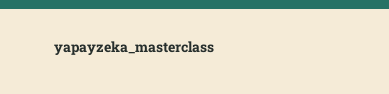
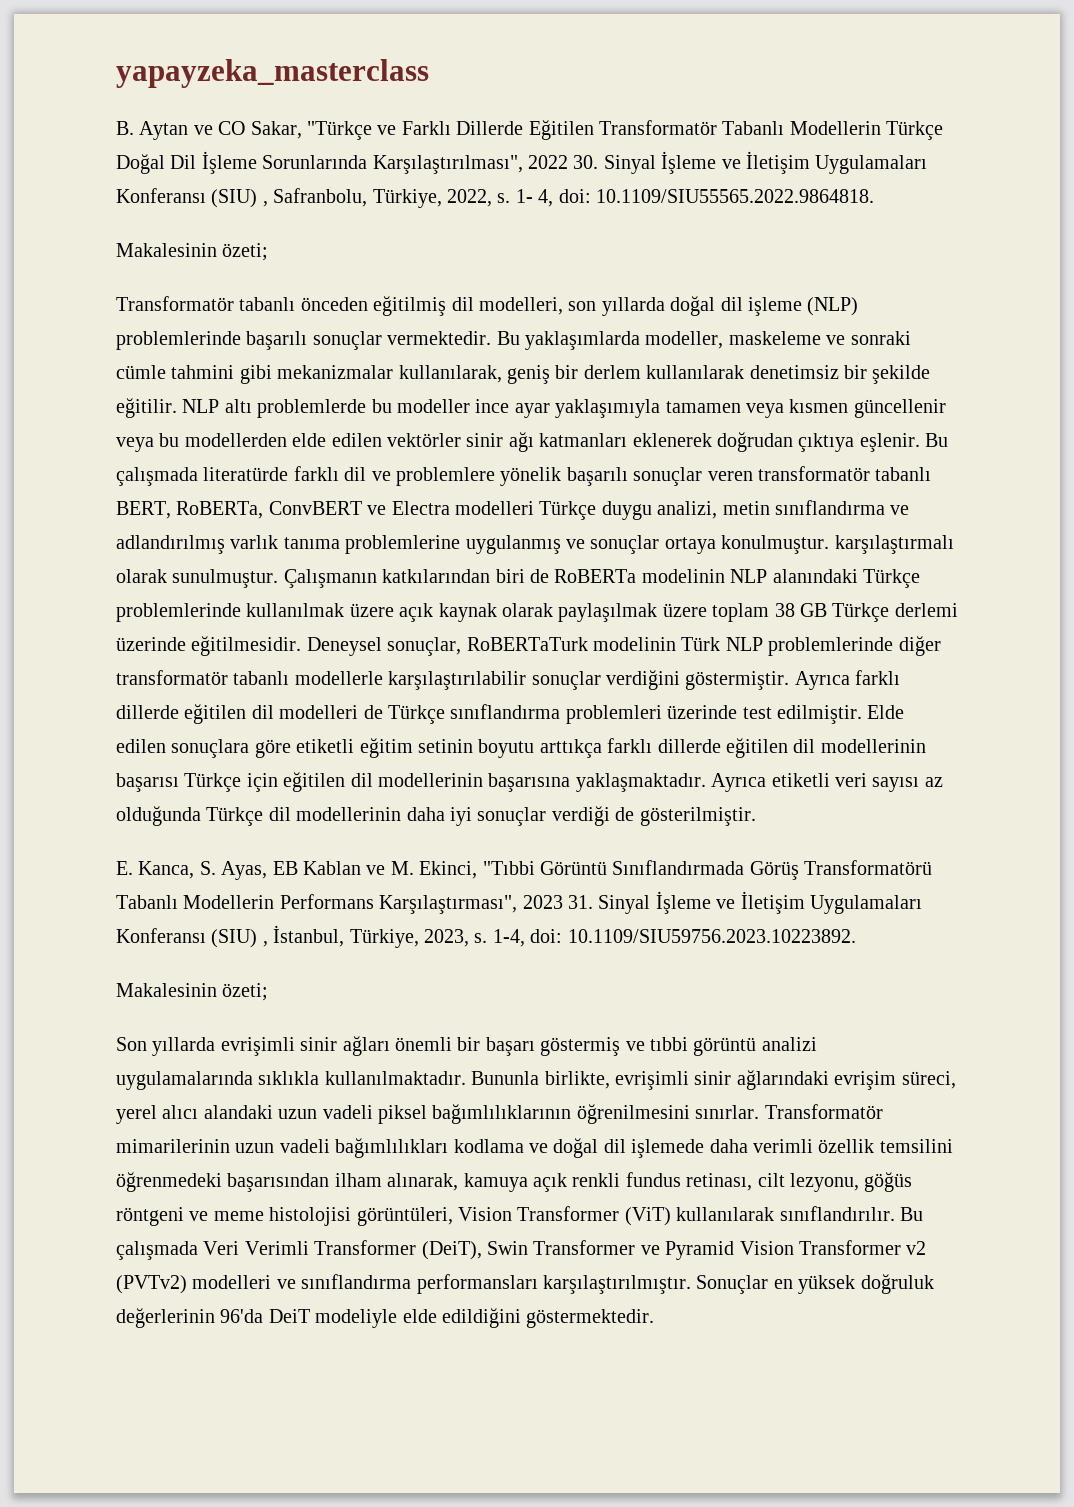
(214, 48) none -> [116,120,944,140] [116,151,928,174] [116,188,874,208] [116,243,269,261] [116,296,859,316] [116,331,911,350] [116,365,931,384] [116,398,946,418] [116,432,949,452] [116,466,932,486] [116,500,910,520] [116,535,954,554] [116,569,920,588] [116,603,958,622] [116,636,941,656] [116,670,901,690] [116,704,905,724] [116,738,926,758] [116,772,943,792] [116,806,756,826] [116,860,933,880] [116,891,922,914] [116,925,856,948] [116,983,269,1001] [116,1036,817,1056] [116,1070,956,1090] [116,1104,883,1124] [116,1138,953,1158] [116,1172,913,1192] [116,1206,923,1226] [116,1240,927,1260] [116,1274,934,1294] [116,1308,655,1328] // B. Aytan ve CO Sakar, "Türkçe ve Farklı Dillerde Eğitilen Transformatör Tabanlı Modellerin Türkçe Doğal Dil İşleme Sorunlarında Karşılaştırılması", 2022 30. Sinyal İşleme ve İletişim Uygulamaları Konferansı (SIU) , Safranbolu, Türkiye, 2022, s. 1- 4, doi: 10.1109/SIU55565.2022.9864818. // Makalesinin özeti; // Transformatör tabanlı önceden eğitilmiş dil modelleri, son yıllarda doğal dil işleme (NLP) problemlerinde başarılı sonuçlar vermektedir. Bu yaklaşımlarda modeller, maskeleme ve sonraki cümle tahmini gibi mekanizmalar kullanılarak, geniş bir derlem kullanılarak denetimsiz bir şekilde eğitilir. NLP altı problemlerde bu modeller ince ayar yaklaşımıyla tamamen veya kısmen güncellenir veya bu modellerden elde edilen vektörler sinir ağı katmanları eklenerek doğrudan çıktıya eşlenir. Bu çalışmada literatürde farklı dil ve problemlere yönelik başarılı sonuçlar veren transformatör tabanlı BERT, RoBERTa, ConvBERT ve Electra modelleri Türkçe duygu analizi, metin sınıflandırma ve adlandırılmış varlık tanıma problemlerine uygulanmış ve sonuçlar ortaya konulmuştur. karşılaştırmalı olarak sunulmuştur. Çalışmanın katkılarından biri de RoBERTa modelinin NLP alanındaki Türkçe problemlerinde kullanılmak üzere açık kaynak olarak paylaşılmak üzere toplam 38 GB Türkçe derlemi üzerinde eğitilmesidir. Deneysel sonuçlar, RoBERTaTurk modelinin Türk NLP problemlerinde diğer transformatör tabanlı modellerle karşılaştırılabilir sonuçlar verdiğini göstermiştir. Ayrıca farklı dillerde eğitilen dil modelleri de Türkçe sınıflandırma problemleri üzerinde test edilmiştir. Elde edilen sonuçlara göre etiketli eğitim setinin boyutu arttıkça farklı dillerde eğitilen dil modellerinin başarısı Türkçe için eğitilen dil modellerinin başarısına yaklaşmaktadır. Ayrıca etiketli veri sayısı az olduğunda Türkçe dil modellerinin daha iyi sonuçlar verdiği de gösterilmiştir. // E. Kanca, S. Ayas, EB Kablan ve M. Ekinci, "Tıbbi Görüntü Sınıflandırmada Görüş Transformatörü Tabanlı Modellerin Performans Karşılaştırması", 2023 31. Sinyal İşleme ve İletişim Uygulamaları Konferansı (SIU) , İstanbul, Türkiye, 2023, s. 1-4, doi: 10.1109/SIU59756.2023.10223892. // Makalesinin özeti; // Son yıllarda evrişimli sinir ağları önemli bir başarı göstermiş ve tıbbi görüntü analizi uygulamalarında sıklıkla kullanılmaktadır. Bununla birlikte, evrişimli sinir ağlarındaki evrişim süreci, yerel alıcı alandaki uzun vadeli piksel bağımlılıklarının öğrenilmesini sınırlar. Transformatör mimarilerinin uzun vadeli bağımlılıkları kodlama ve doğal dil işlemede daha verimli özellik temsilini öğrenmedeki başarısından ilham alınarak, kamuya açık renkli fundus retinası, cilt lezyonu, göğüs röntgeni ve meme histolojisi görüntüleri, Vision Transformer (ViT) kullanılarak sınıflandırılır. Bu çalışmada Veri Verimli Transformer (DeiT), Swin Transformer ve Pyramid Vision Transformer v2 (PVTv2) modelleri ve sınıflandırma performansları karşılaştırılmıştır. Sonuçlar en yüksek doğruluk değerlerinin 96'da DeiT modeliyle elde edildiğini göstermektedir.

